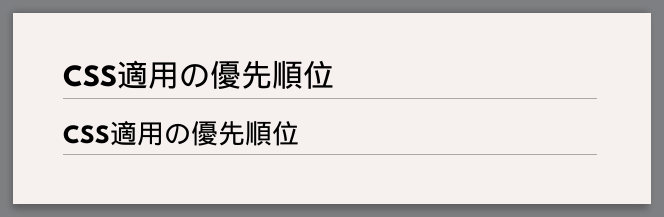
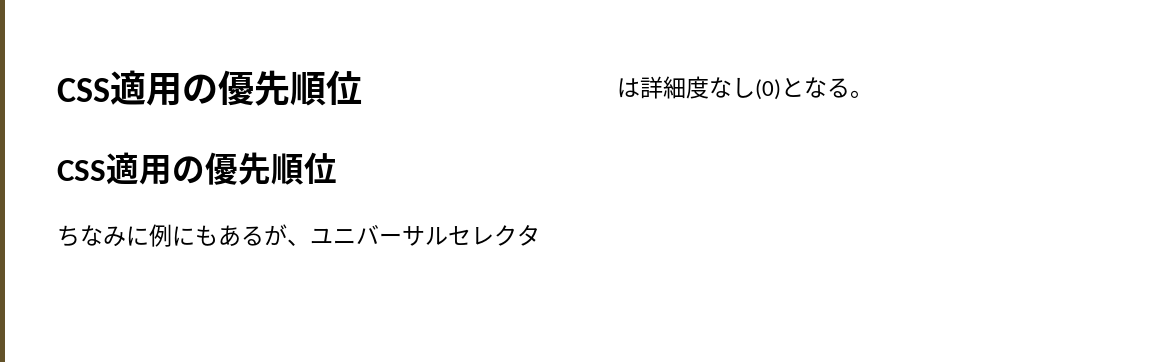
(299, 133) none -> [57,224,540,247] [617,76,873,100] // ちなみに例にもあるが、ユニバーサルセレクタは詳細度なし(0)となる。

